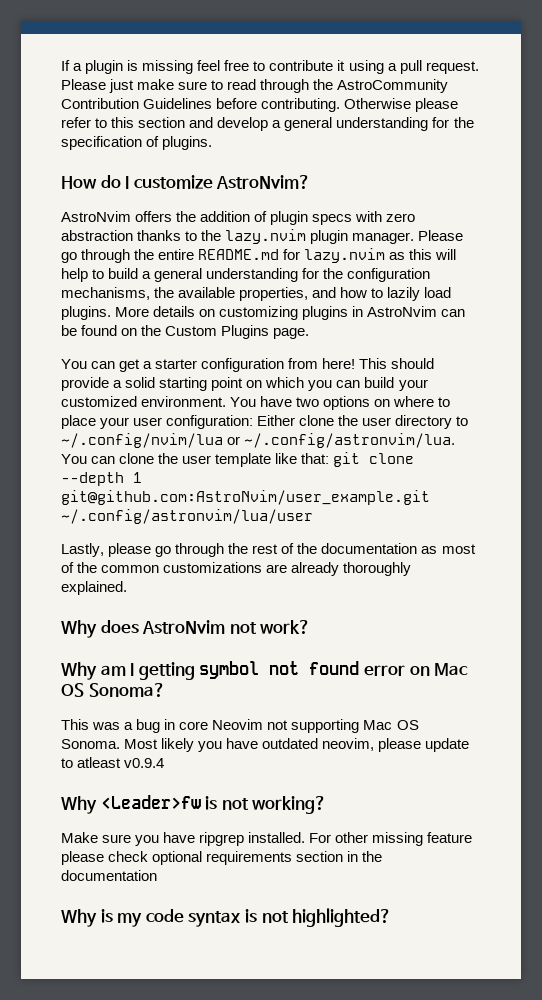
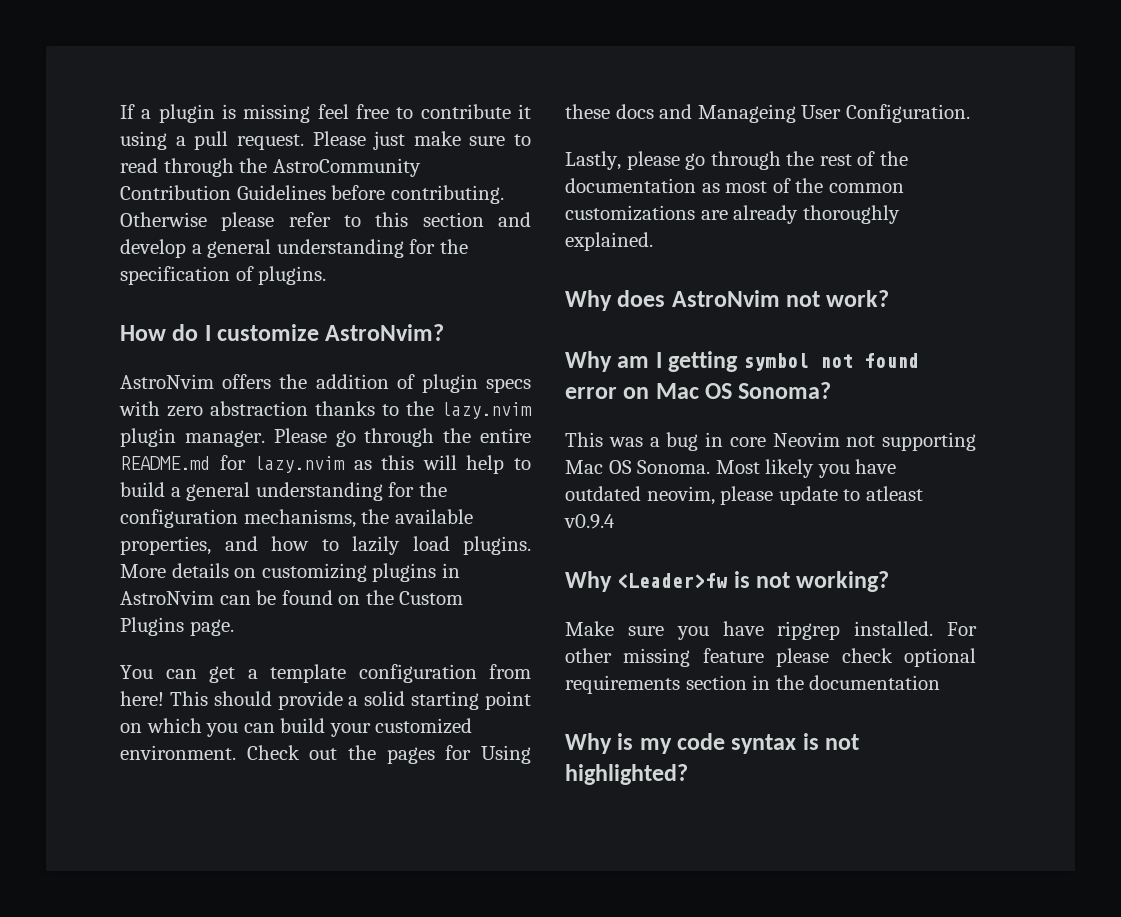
[155,359,198,369] starter -> [270,664,346,683] template
[230,396,451,410] [61,415,469,429] [61,433,456,448] [61,452,415,467] [61,472,142,486] [61,490,430,505] [61,509,313,524] You have two options on where to place your user configuration: Either clone the user directory to ~/.config/nvim/lua or ~/.config/astronvim/lua. You can clone the user template like that: git clone --depth 1 git@github.com:AstroNvim/user_example.git ~/.config/astronvim/lua/user -> [246,745,532,764] [565,104,970,123] Check out the pages for Using these docs and Manageing User Configuration.

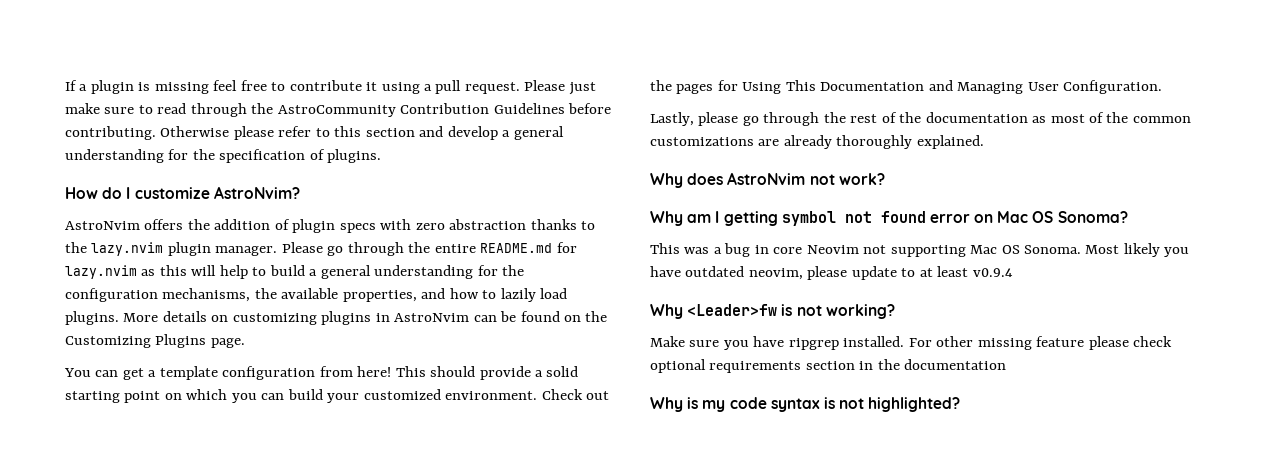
[399,591,464,605] Custom -> [65,336,151,348] Customizing
[565,104,796,123] these docs and Manageing -> [785,80,1024,94] This Documentation and Managing
[865,486,923,501] atleast -> [919,266,969,277] at least

